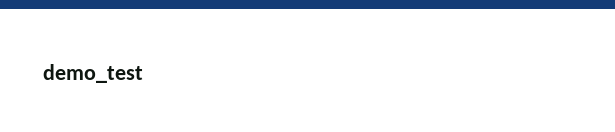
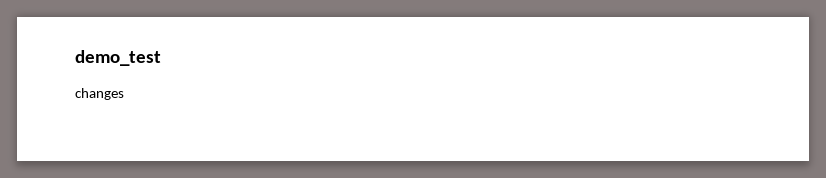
(143, 73) none -> [75,88,124,100] // changes

